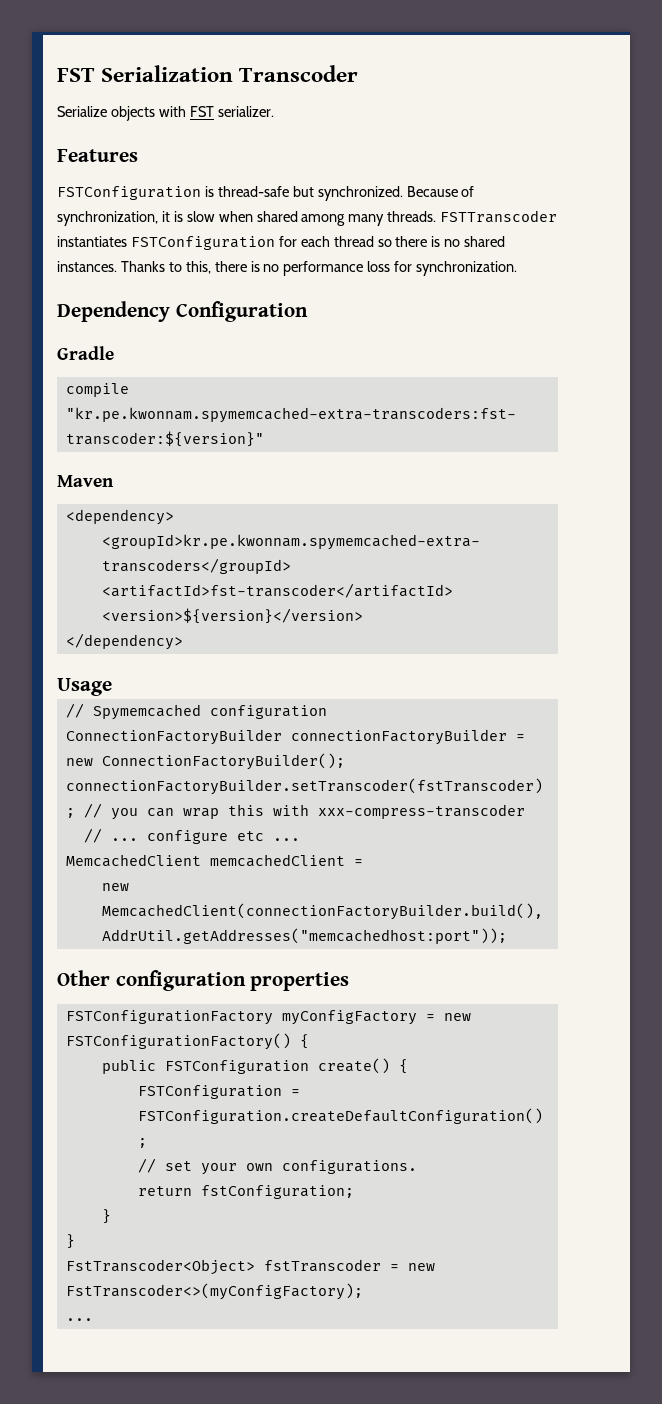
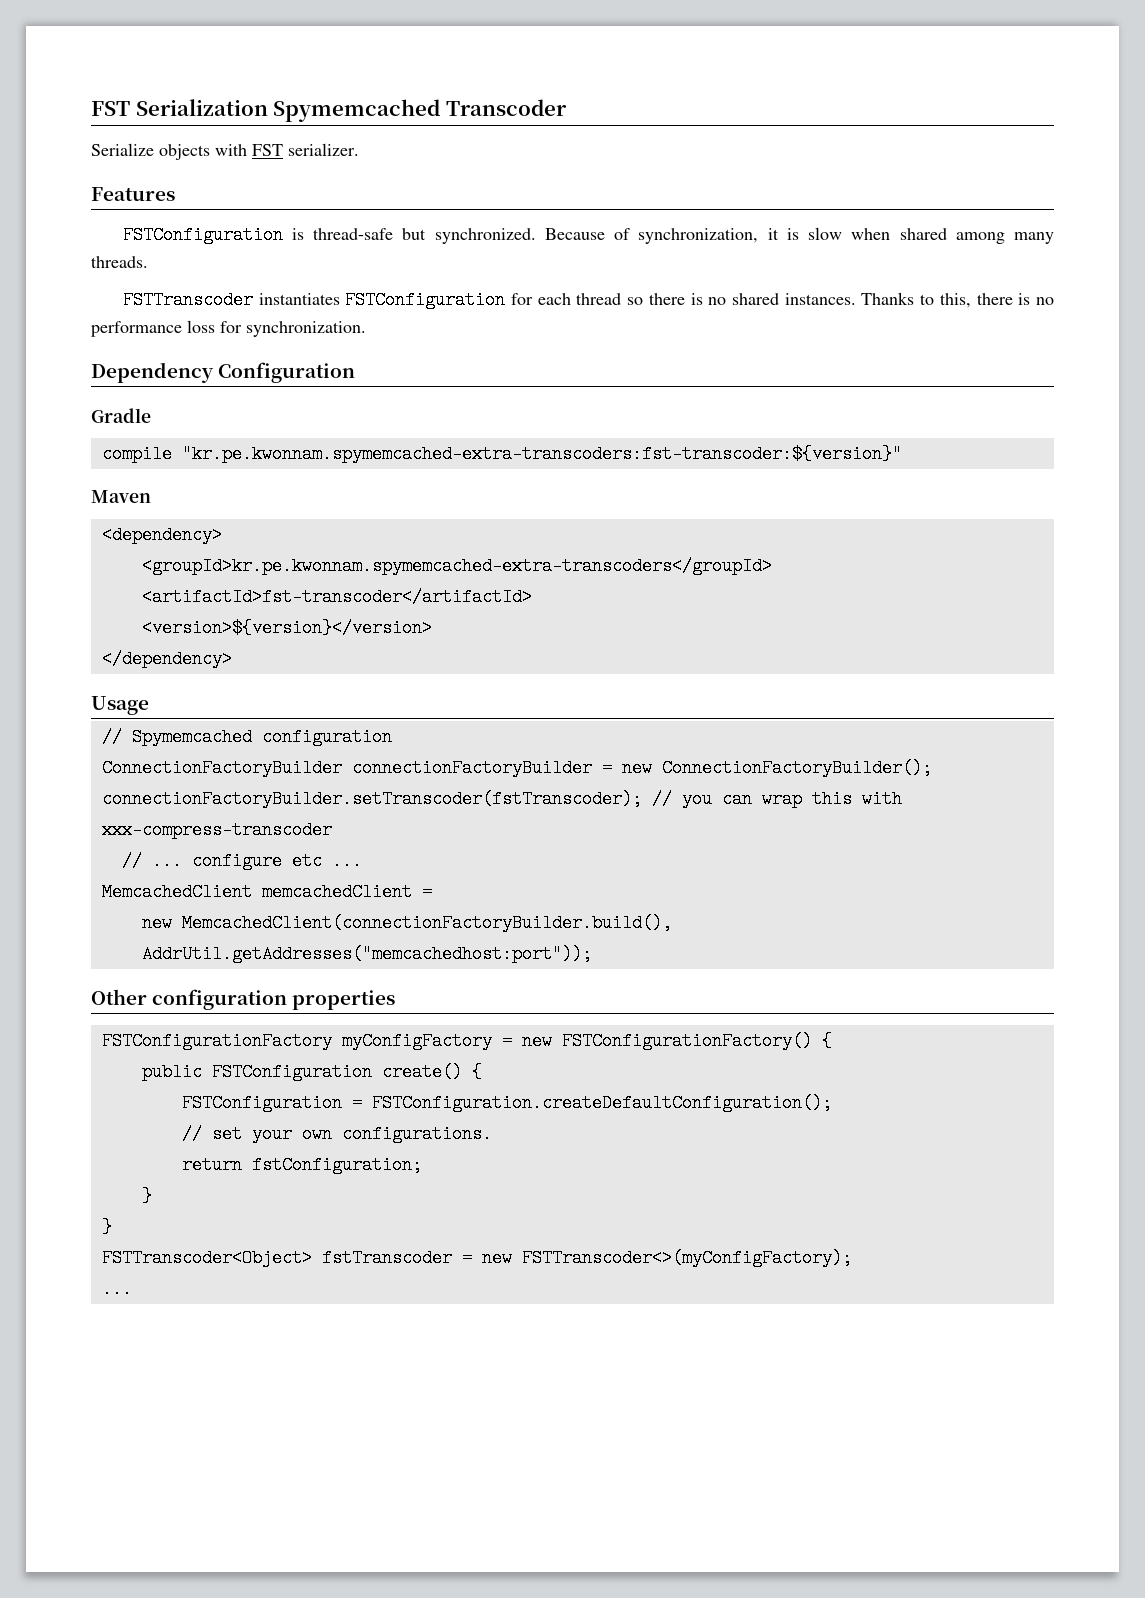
(234, 73) none -> [273,99,441,122] Spymemcached
(437, 216) none -> (148, 262) //
[65,1259,255,1275] FstTranscoder<Object> -> [101,1249,312,1267] FSTTranscoder<Object>
[65,1283,363,1300] FstTranscoder<>(myConfigFactory); -> [521,1249,852,1267] FSTTranscoder<>(myConfigFactory);

